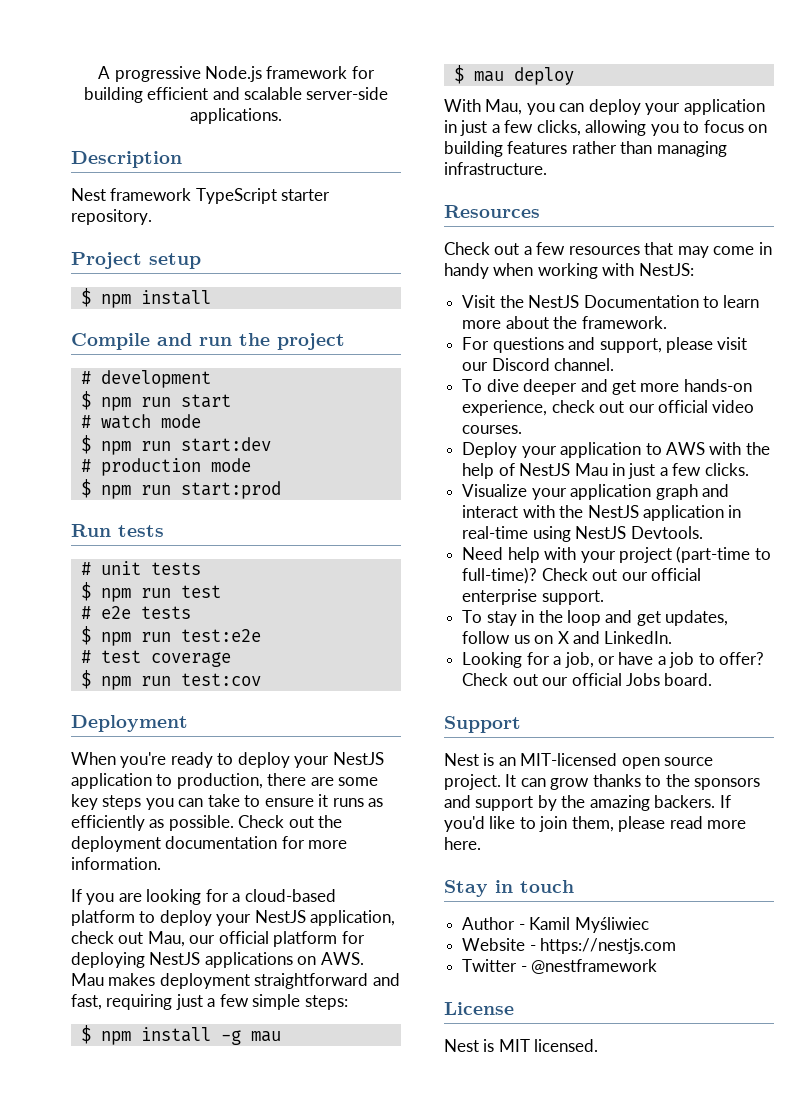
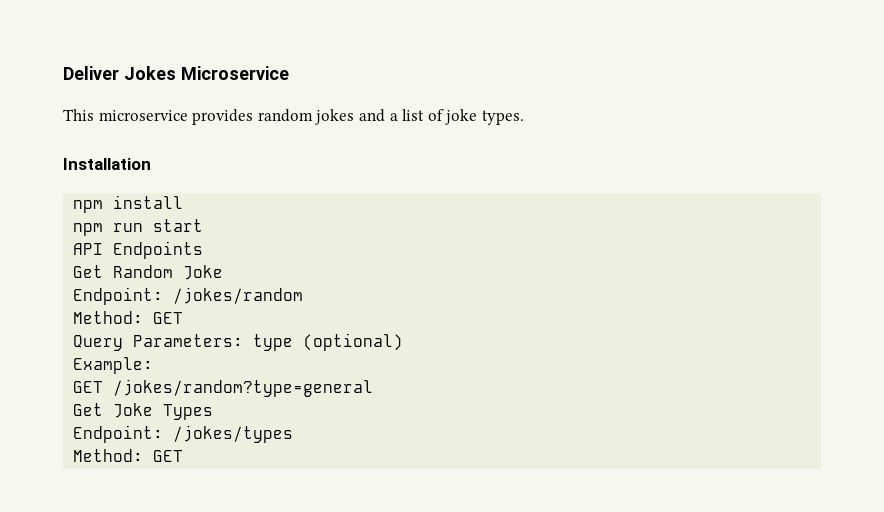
[98,66,375,82] [83,87,389,103] [190,108,282,124] [71,151,182,168] [71,188,331,204] [71,209,152,225] [71,252,201,269] [80,288,211,308] [71,333,345,350] [80,370,211,388] [80,391,231,411] [80,414,201,429] [80,435,271,455] [80,458,251,476] [80,479,281,499] [71,524,164,537] [80,561,201,575] [80,582,221,602] [80,606,191,619] [80,626,261,646] [80,650,231,667] [80,670,261,690] [71,715,188,732] [71,752,384,768] [71,773,379,789] [71,794,384,810] [71,815,343,831] [71,836,348,852] [71,857,161,870] [71,889,336,905] [71,910,396,926] [71,931,365,947] [71,952,364,968] [71,973,400,989] [71,994,348,1010] [80,1025,281,1045] [453,65,574,85] [444,99,765,115] [444,120,768,136] [444,141,727,157] [444,162,547,175] [444,205,540,218] [444,242,772,258] [444,263,694,279] [462,295,760,308] [462,316,667,329] [462,337,748,353] [462,358,615,371] [462,379,752,395] [462,400,755,416] [462,425,523,434] [462,442,770,458] [462,463,749,479] [462,484,729,500] [462,505,742,521] [462,526,703,542] [462,546,771,563] [462,567,701,584] [462,589,604,605] [462,610,729,626] [462,631,673,644] [462,652,765,668] [462,673,713,686] [444,716,521,733] [444,753,714,769] [444,774,761,790] [444,795,731,811] [444,816,747,832] [444,837,481,850] [444,880,574,897] [462,917,649,933] [462,938,677,954] [462,959,658,974] [444,1002,514,1015] [444,1039,599,1052] A progressive Node.js framework for building efficient and scalable server-side applications. // Description // Nest framework TypeScript starter repository. // Project setup // $ npm install // Compile and run the project // # development // $ npm run start // # watch mode // $ npm run start:dev // # production mode // $ npm run start:prod // Run tests // # unit tests // $ npm run test // # e2e tests // $ npm run test:e2e // # test coverage // $ npm run test:cov // Deployment // When you're ready to deploy your NestJS application to production, there are some key steps you can take to ensure it runs as efficiently as possible. Check out the deployment documentation for more information. // If you are looking for a cloud-based platform to deploy your NestJS application, check out Mau, our official platform for deploying NestJS applications on AWS. Mau makes deployment straightforward and fast, requiring just a few simple steps: // $ npm install -g mau // $ mau deploy // With Mau, you can deploy your application in just a few clicks, allowing you to focus on building features rather than managing infrastructure. // Resources // Check out a few resources that may come in handy when working with NestJS: // Visit the NestJS Documentation to learn more about the framework. // For questions and support, please visit our Discord channel. // To dive deeper and get more hands-on experience, check out our official video courses. // Deploy your application to AWS with the help of NestJS Mau in just a few clicks. // Visualize your application graph and interact with the NestJS application in real-time using NestJS Devtools. // Need help with your project (part-time to full-time)? Check out our official enterprise support. // To stay in the loop and get updates, follow us on X and LinkedIn. // Looking for a job, or have a job to offer? Check out our official Jobs board. // Support // Nest is an MIT-licensed open source project. It can grow thanks to the sponsors and support by the amazing backers. If you'd like to join them, please read more here. // Stay in touch // Author - Kamil Myśliwiec // Website - https://nestjs.com // Twitter - @nestframework // License // Nest is MIT licensed. -> [63,66,289,80] [63,109,524,125] [63,158,151,170] [73,195,184,213] [73,219,204,236] [73,241,204,259] [73,265,224,280] [73,287,304,305] [73,311,184,324] [73,333,404,351] [73,357,154,374] [73,379,374,397] [73,403,214,420] [73,425,294,443] [73,449,184,462] Deliver Jokes Microservice // This microservice provides random jokes and a list of joke types. // Installation // npm install // npm run start // API Endpoints // Get Random Joke // Endpoint: /jokes/random // Method: GET // Query Parameters: type (optional) // Example: // GET /jokes/random?type=general // Get Joke Types // Endpoint: /jokes/types // Method: GET

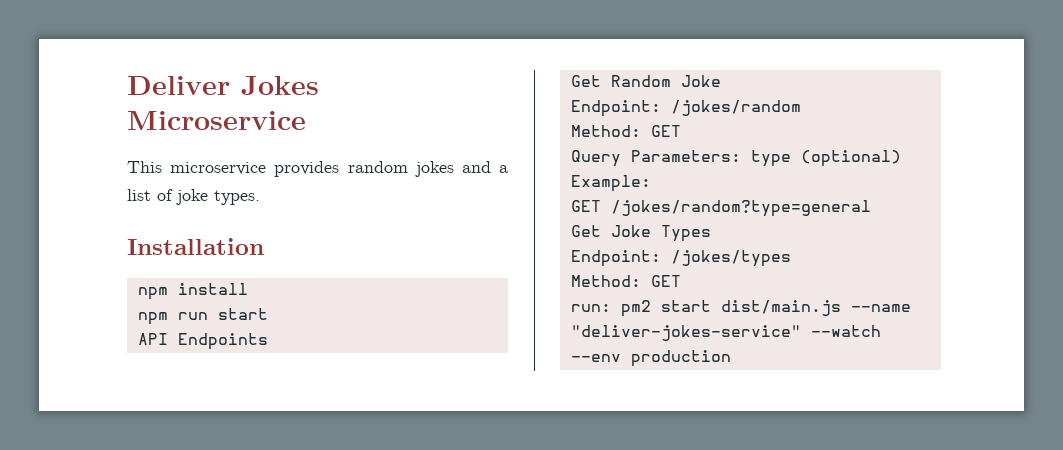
(184, 456) none -> [570,300,911,317] [570,325,881,341] [570,350,731,367] // run: pm2 start dist/main.js --name "deliver-jokes-service" --watch --env production

